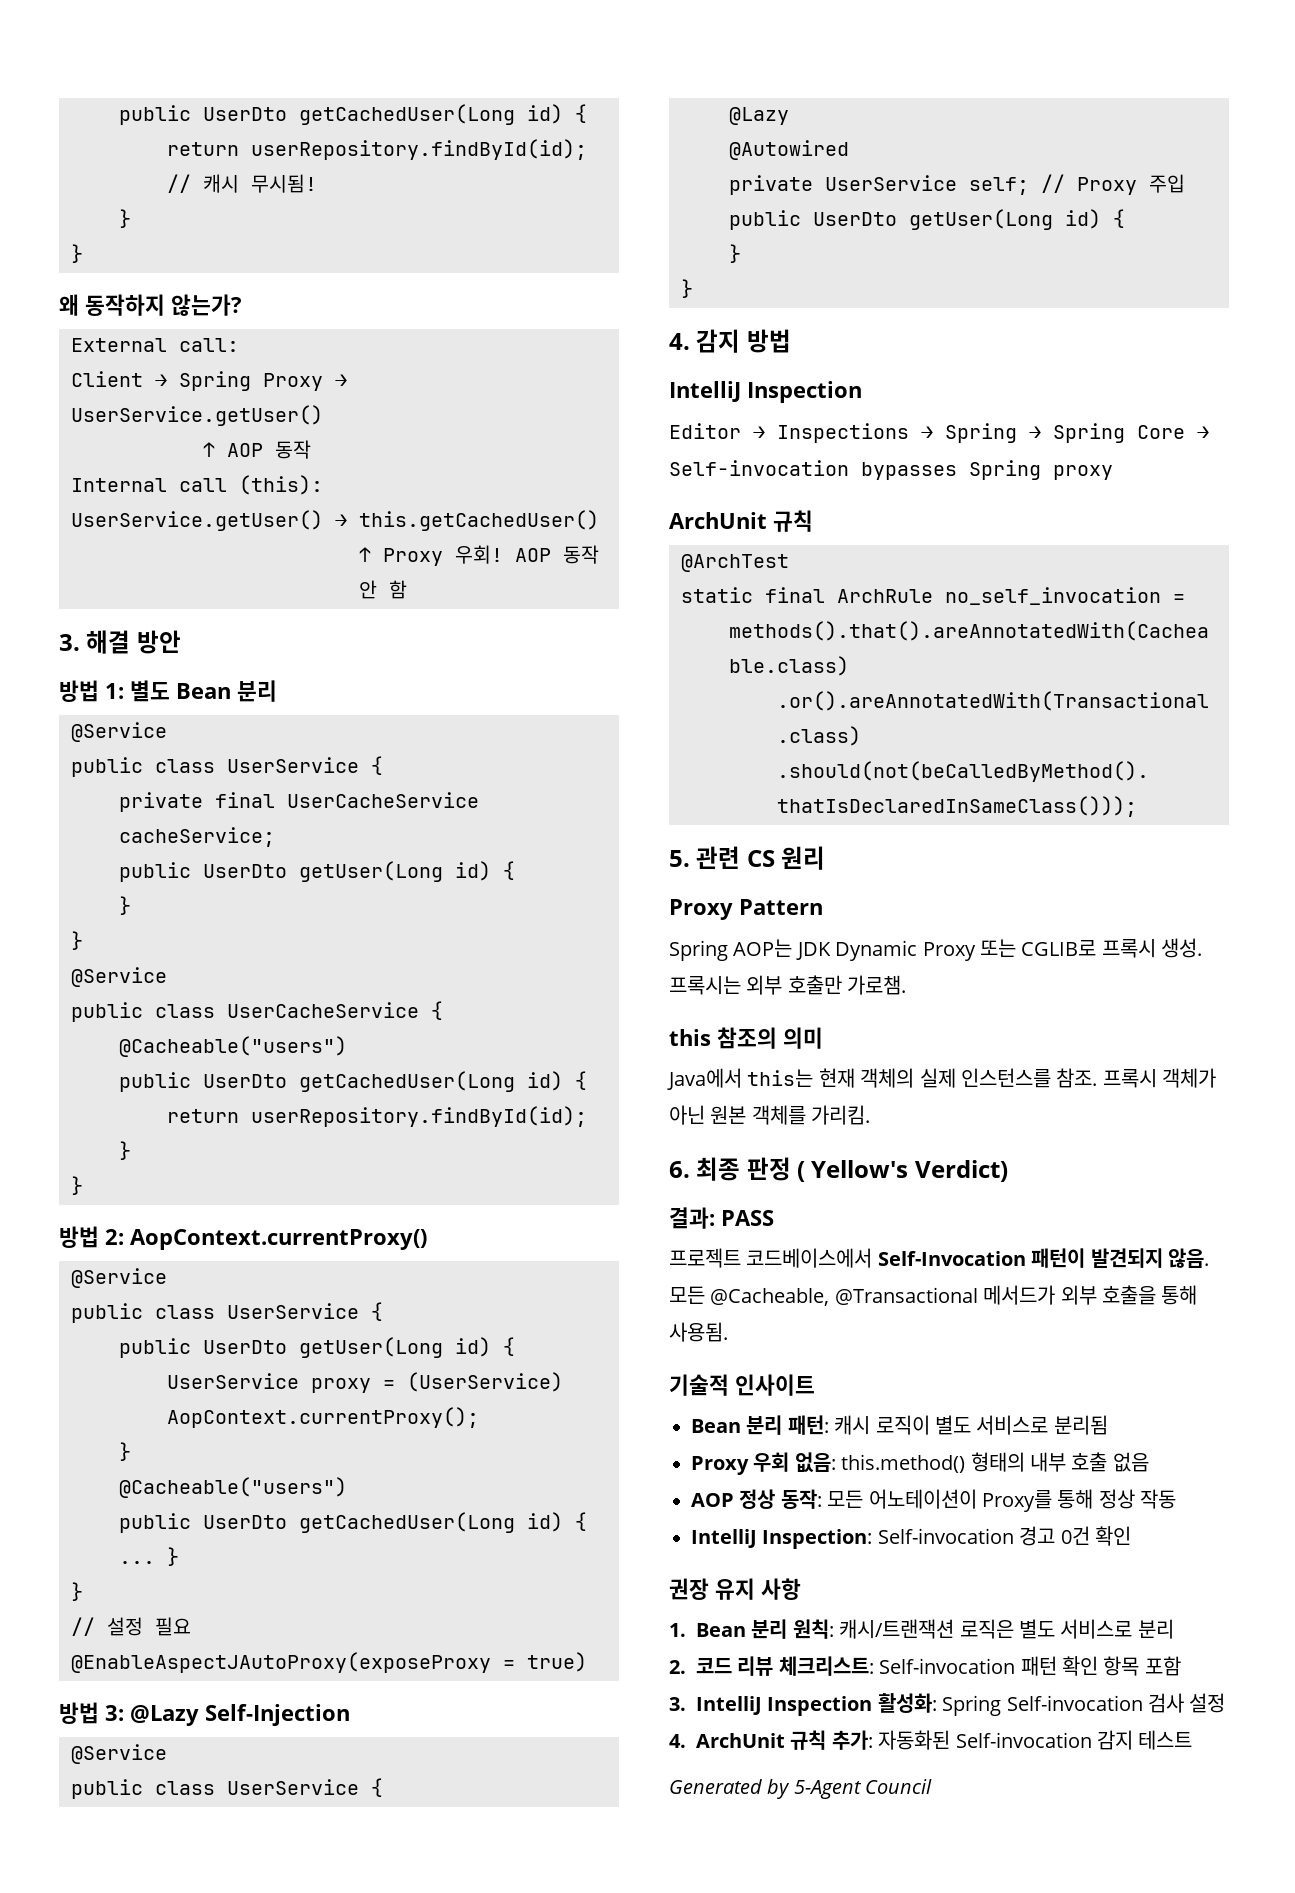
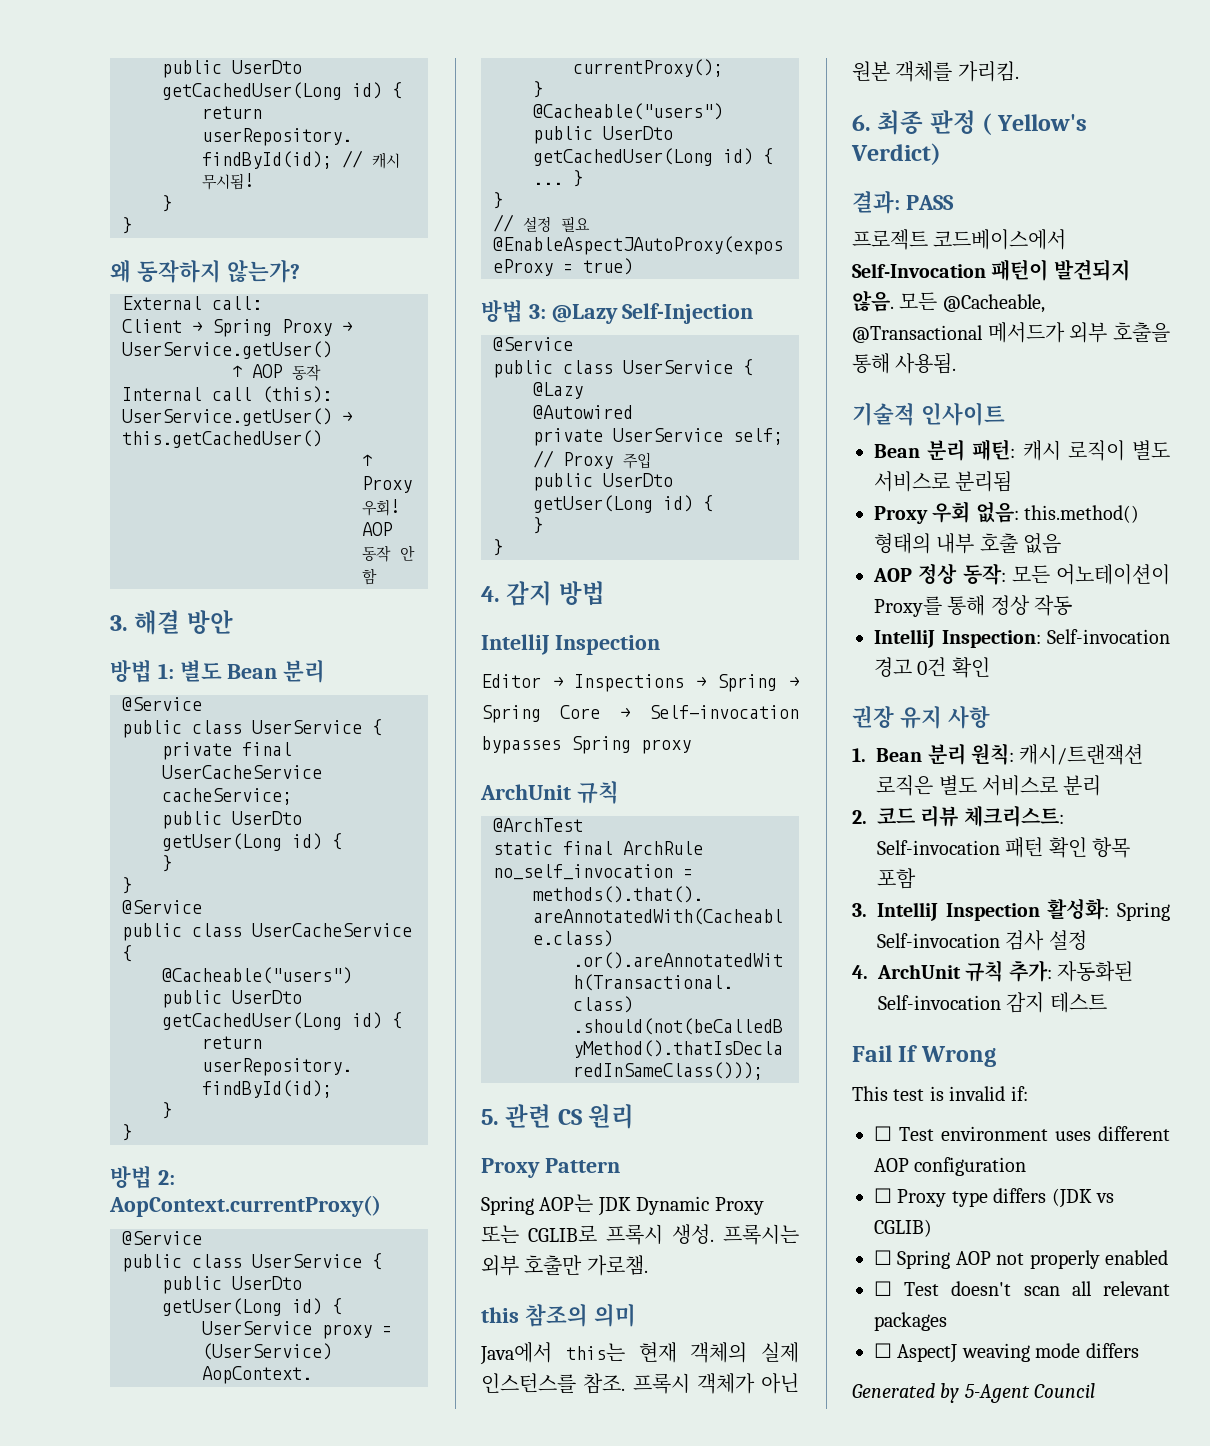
(1193, 1740) none -> [852,1045,996,1067] [852,1086,1028,1101] [874,1126,1170,1141] [874,1157,1027,1176] [874,1188,1114,1208] [874,1219,932,1237] [874,1250,1168,1269] [874,1281,1170,1296] [874,1312,947,1331] [874,1343,1139,1363] // Fail If Wrong // This test is invalid if: // ☐ Test environment uses different AOP configuration // ☐ Proxy type differs (JDK vs CGLIB) // ☐ Spring AOP not properly enabled // ☐ Test doesn't scan all relevant packages // ☐ AspectJ weaving mode differs

